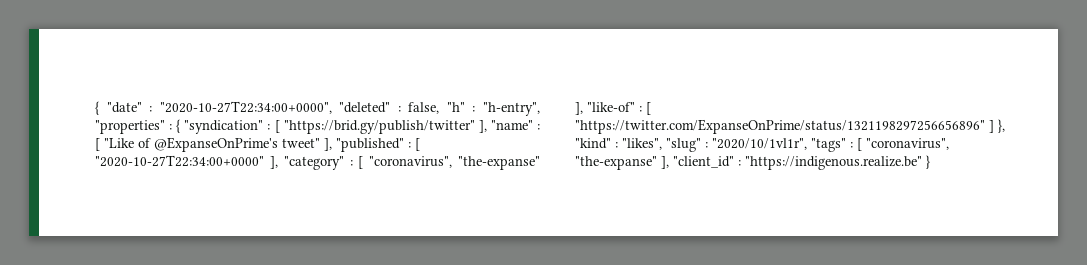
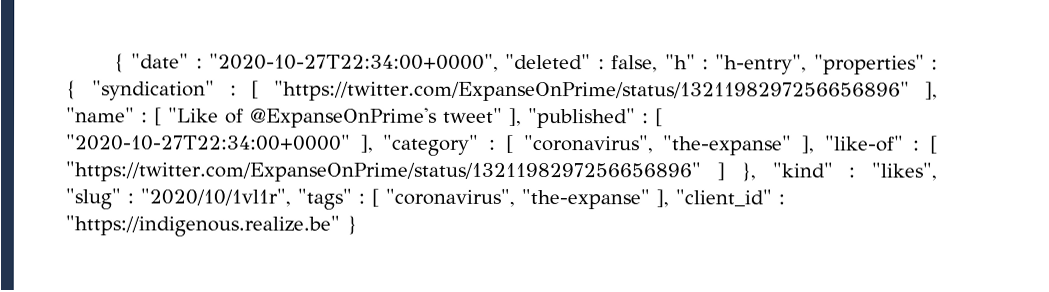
[283,120,475,134] "https://brid.gy/publish/twitter" -> [274,80,911,102] "https://twitter.com/ExpanseOnPrime/status/1321198297256656896"

